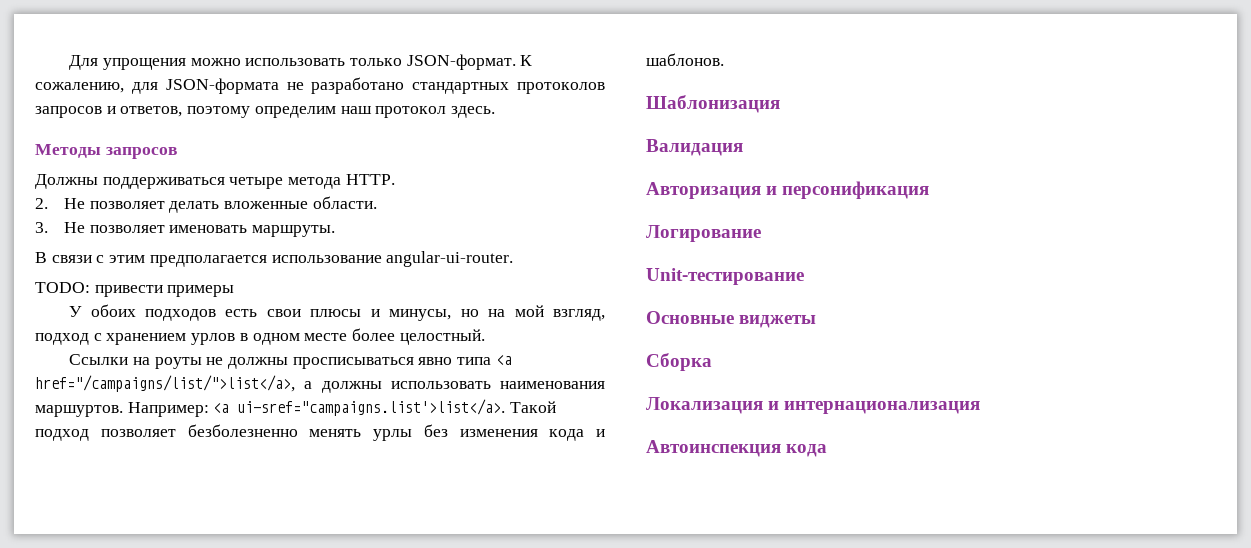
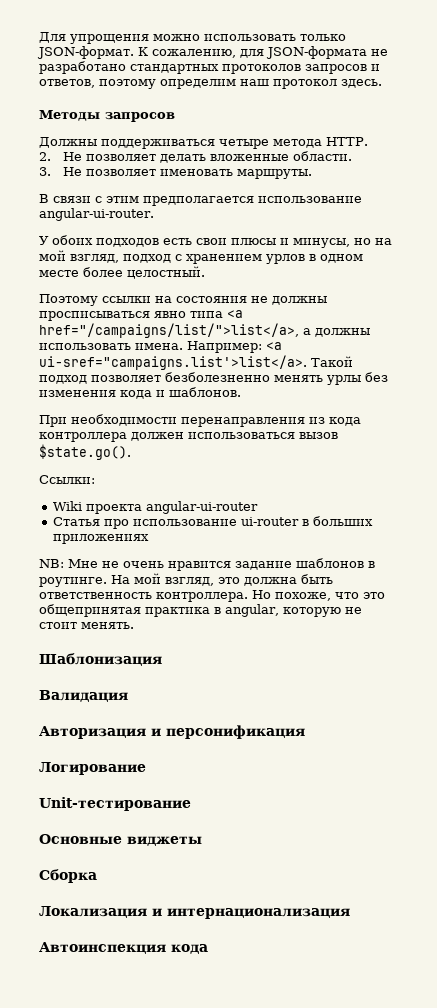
[35,282,235,297] // TODO: привести примеры -> (154, 214) none
[69,354,202,369] Ссылки на роуты -> [39,294,247,306] Поэтому ссылки на состояния
[500,381,605,389] [35,405,123,417] наименования маршуртов. -> [135,343,183,350] имена.
(724, 59) none -> [39,414,361,427] [39,432,338,442] [39,444,131,460] [39,475,95,484] [52,501,258,514] [52,516,373,529] [52,534,149,544] [39,558,375,571] [39,573,333,587] [39,590,385,602] [39,604,362,617] [39,622,134,629] // При необходимости перенаправления из кода контроллера должен использоваться вызов $state.go(). // Ссылки: // Wiki проекта angular-ui-router // Статья про использование ui-router в больших приложениях // NB: Мне не очень нравится задание шаблонов в роутинге. На мой взгляд, это должна быть ответственность контроллера. Но похоже, что это общепринятая практика в angular, которую не стоит менять.

